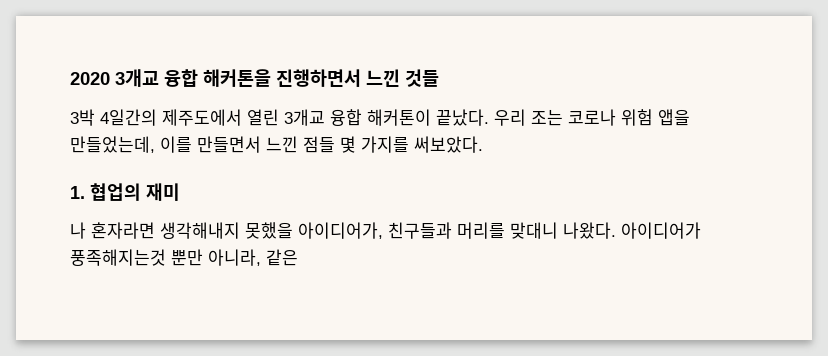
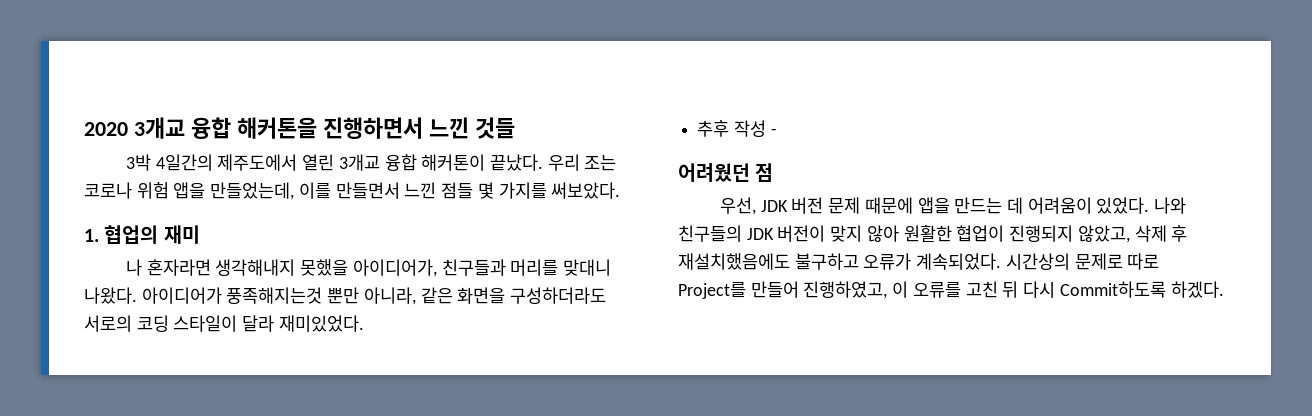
(298, 257) none -> [457,287,607,304] [84,315,364,332] [697,120,777,137] [678,163,774,182] [719,197,1187,215] [678,225,1188,243] [678,253,1160,270] [678,281,1224,299] 화면을 구성하더라도 서로의 코딩 스타일이 달라 재미있었다. // 추후 작성 - // 어려웠던 점 // 우선, JDK 버전 문제 때문에 앱을 만드는 데 어려움이 있었다. 나와 친구들의 JDK 버전이 맞지 않아 원활한 협업이 진행되지 않았고, 삭제 후 재설치했음에도 불구하고 오류가 계속되었다. 시간상의 문제로 따로 Project를 만들어 진행하였고, 이 오류를 고친 뒤 다시 Commit하도록 하겠다.

